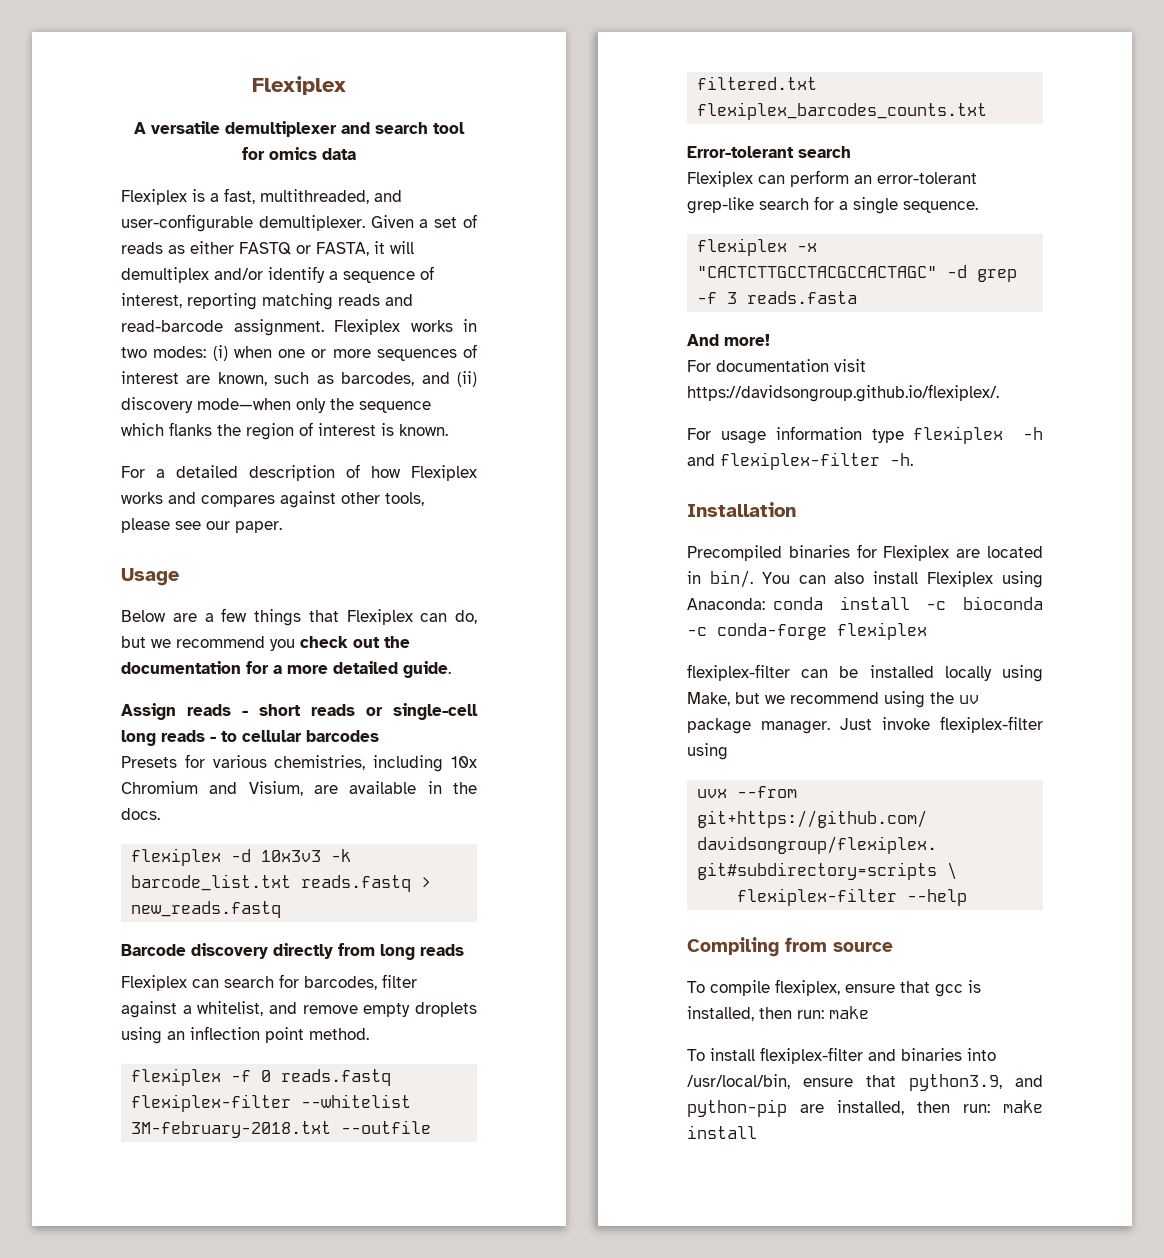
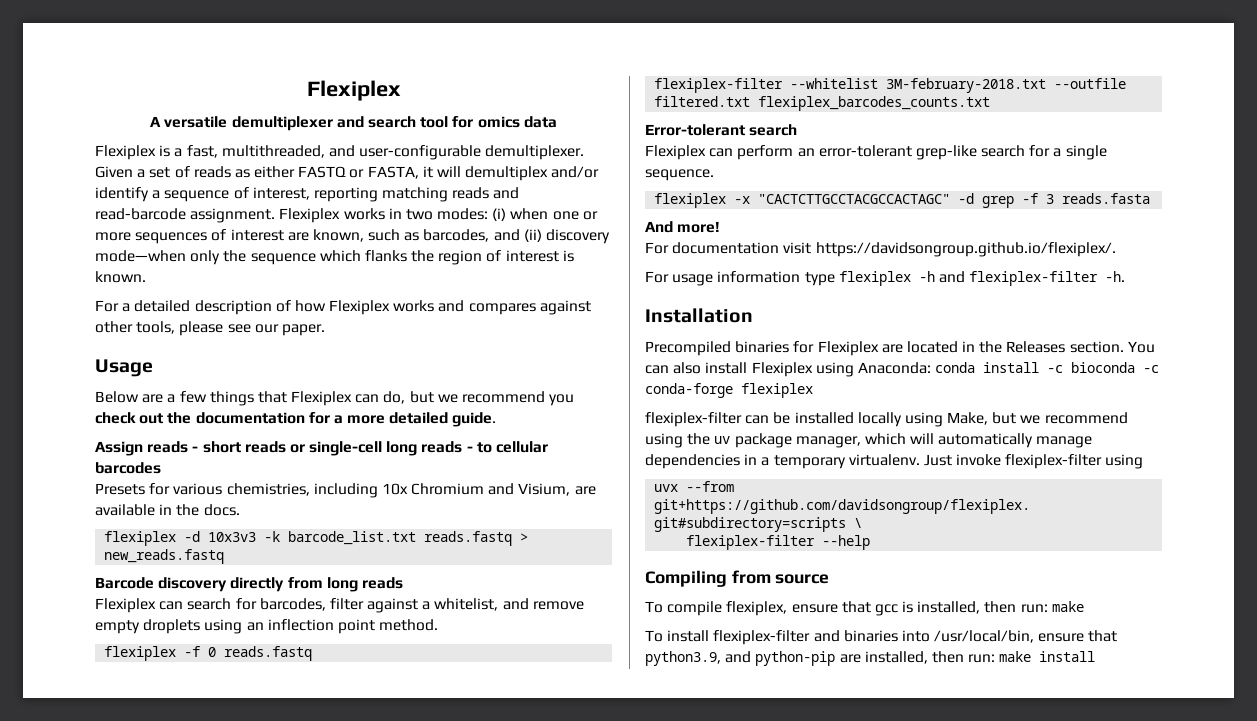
[709,570,753,588] bin/. -> [979,341,1124,353] the Releases section.
[761,721,830,734] manager. -> [795,433,1093,448] [645,454,920,469] manager, which will automatically manage dependencies in a temporary virtualenv.

